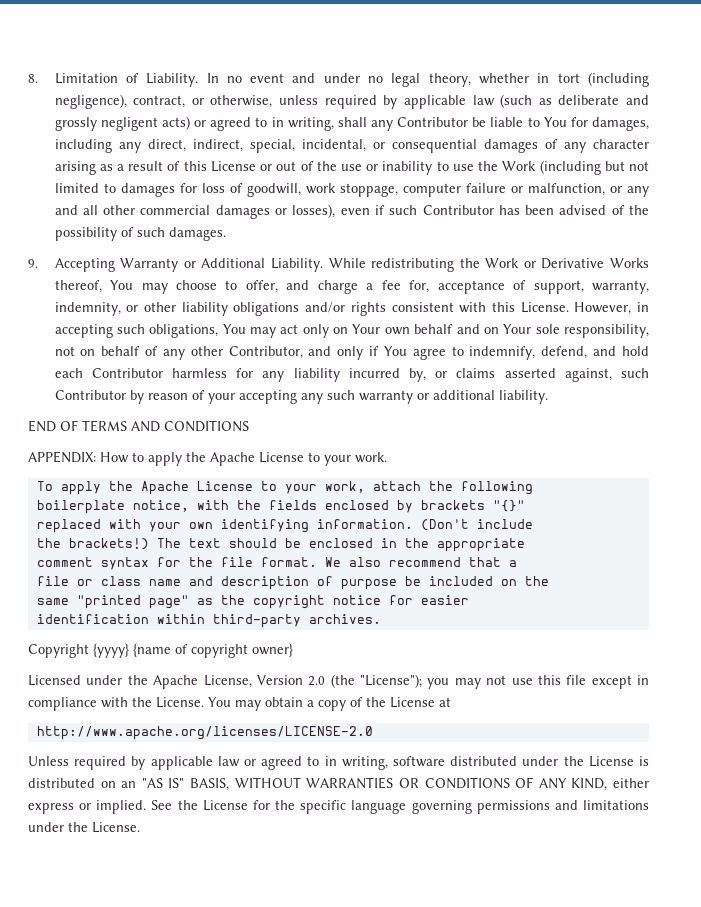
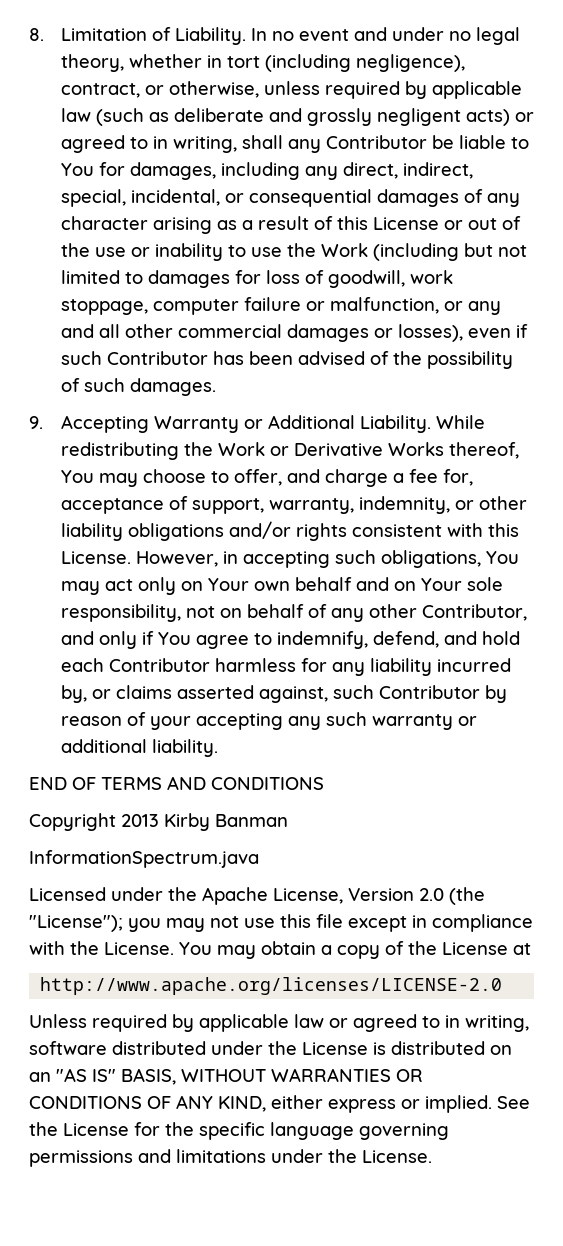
[28,451,387,466] [36,481,533,495] [36,500,525,514] [36,519,533,533] [36,538,525,552] [36,557,517,570] [36,576,549,590] [36,595,469,609] [36,614,381,628] [28,643,293,658] APPENDIX: How to apply the Apache License to your work. // To apply the Apache License to your work, attach the following // boilerplate notice, with the fields enclosed by brackets "{}" // replaced with your own identifying information. (Don't include // the brackets!) The text should be enclosed in the appropriate // comment syntax for the file format. We also recommend that a // file or class name and description of purpose be included on the // same "printed page" as the copyright notice for easier // identification within third-party archives. // Copyright {yyyy} {name of copyright owner} -> [29,813,288,831] [29,850,259,868] Copyright 2013 Kirby Banman // InformationSpectrum.java

